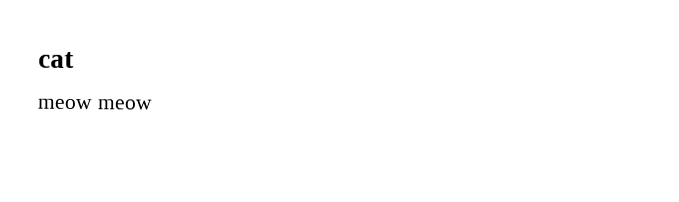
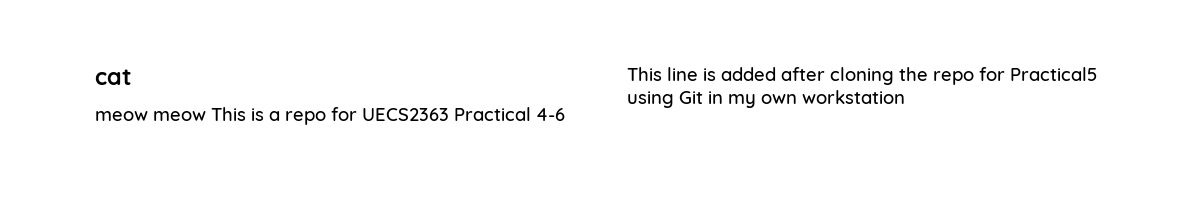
(153, 104) none -> [211,107,565,125] [627,67,1097,85] [627,90,905,108] This is a repo for UECS2363 Practical 4-6 This line is added after cloning the repo for Practical5 using Git in my own workstation

